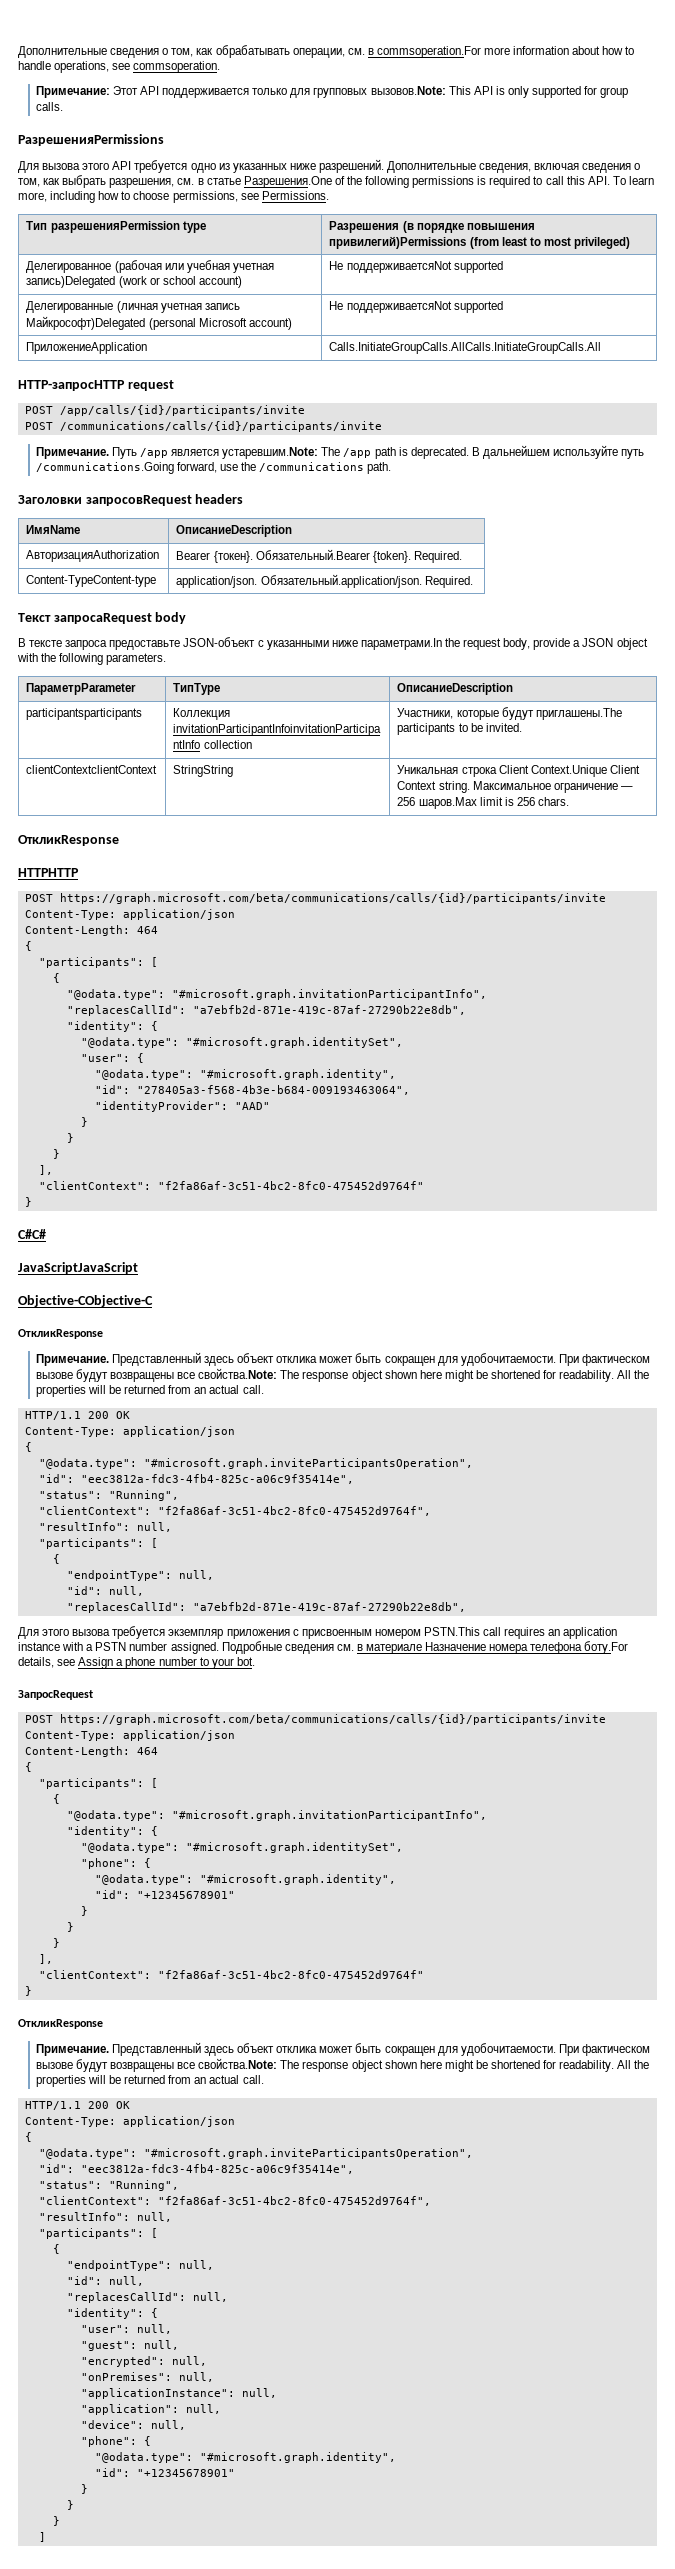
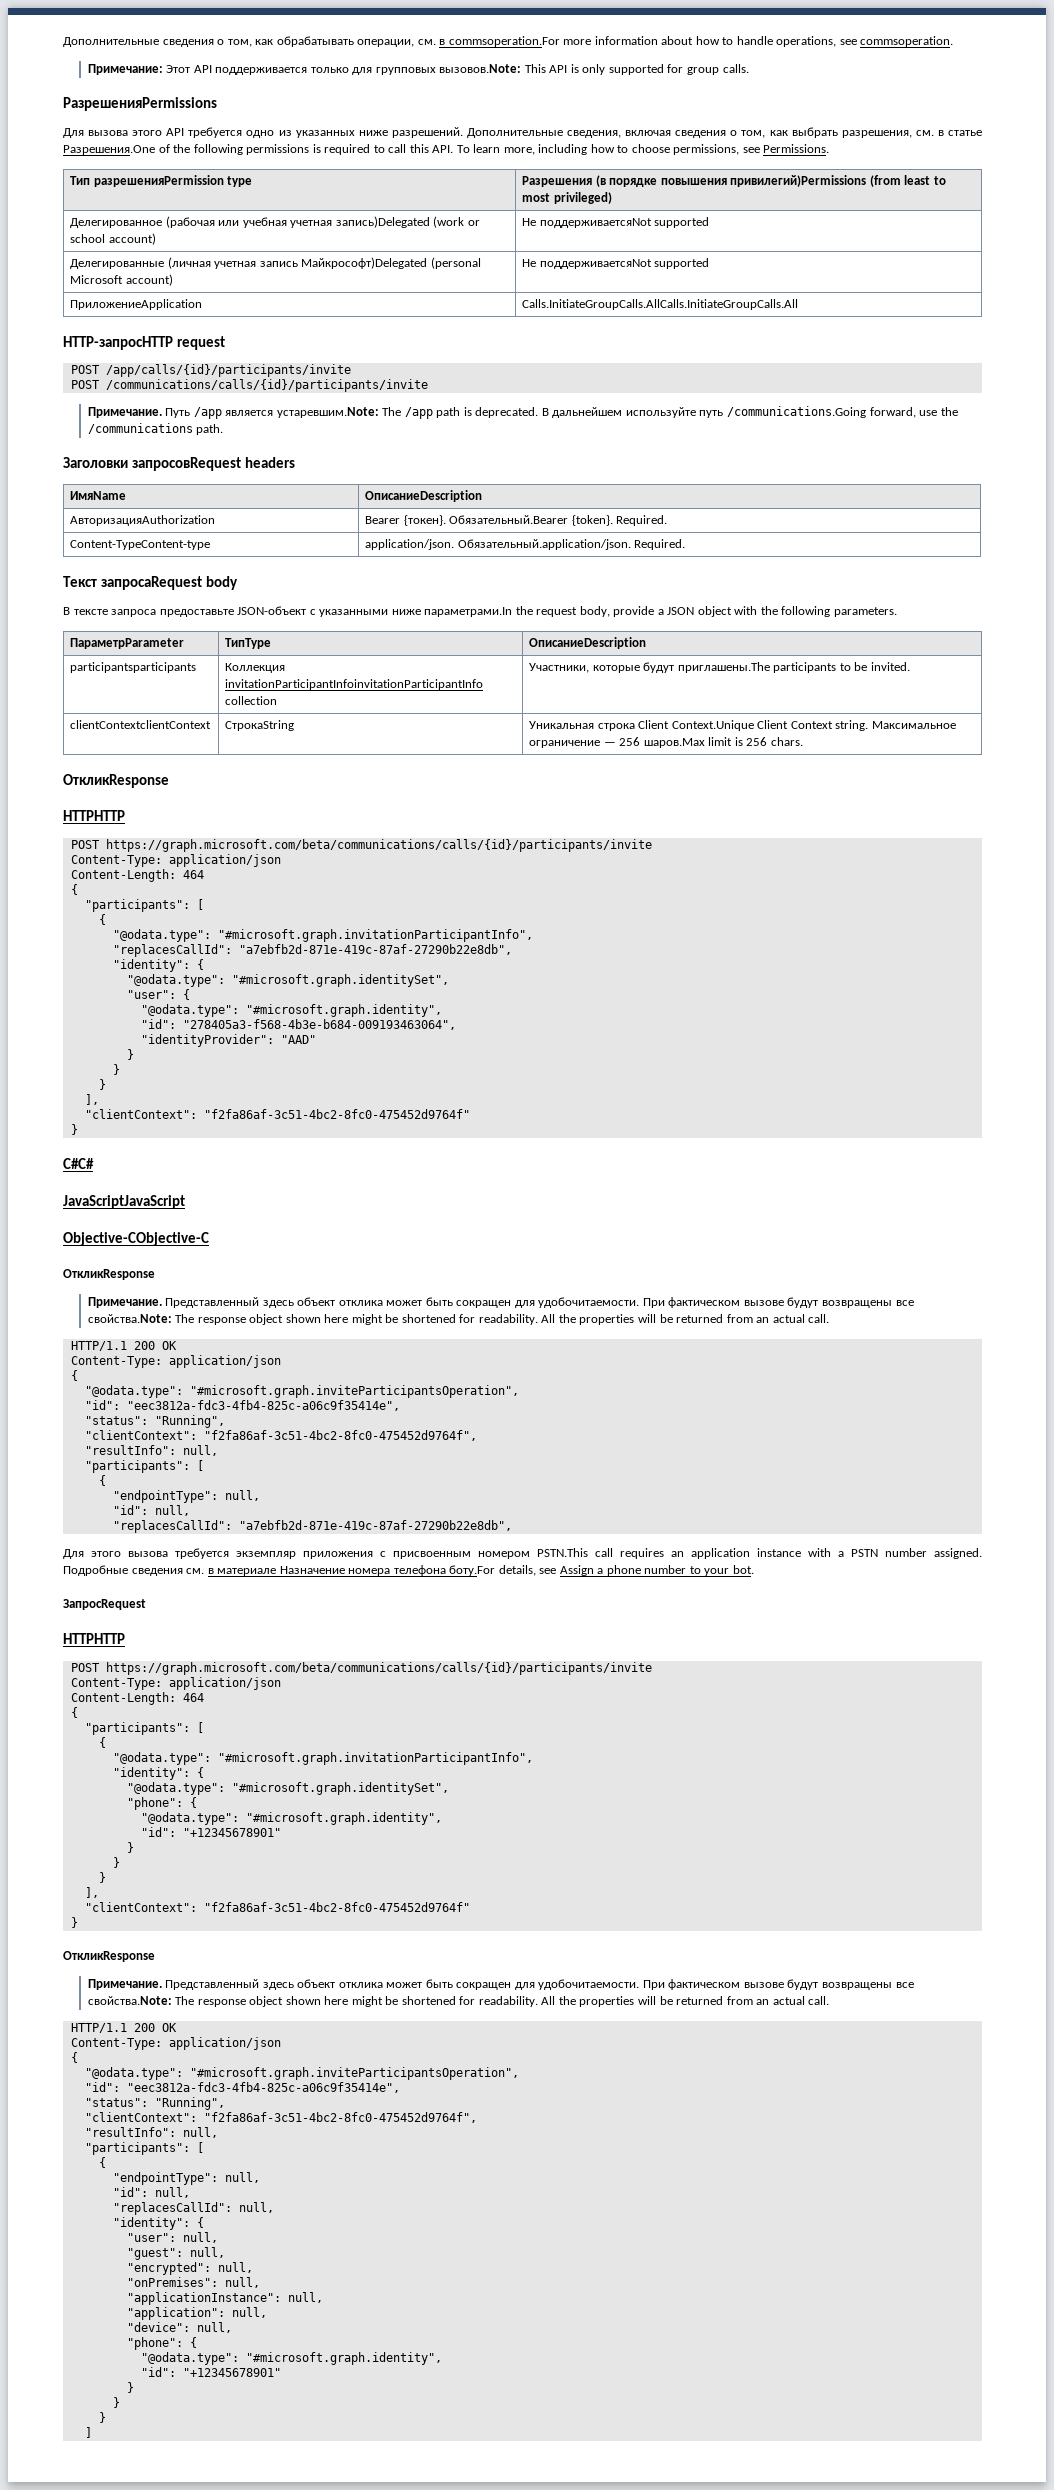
[173,765,234,777] StringString -> [225,720,295,731] СтрокаString
(93, 1695) none -> [63,1633,125,1644] // HTTPHTTP

